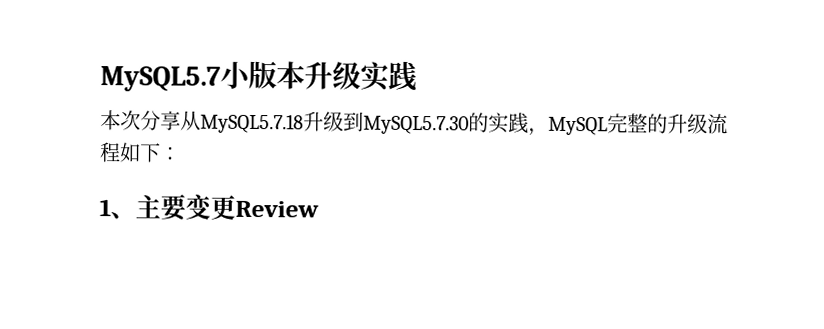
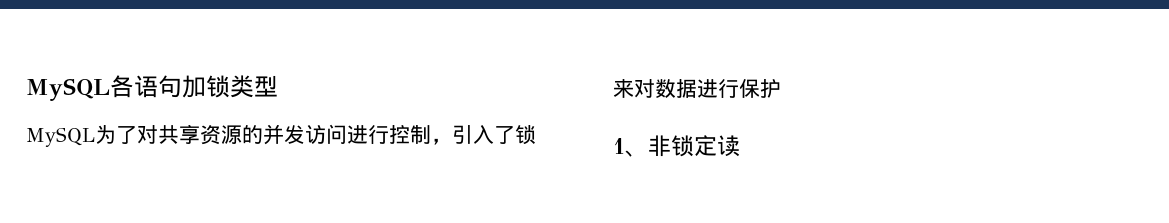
[100,60,417,92] [100,110,728,136] [100,142,181,163] MySQL5.7小版本升级实践 // 本次分享从MySQL5.7.18升级到MySQL5.7.30的实践，MySQL完整的升级流程如下： -> [26,75,278,101] [26,124,536,147] [613,79,781,98] MySQL各语句加锁类型 // MySQL为了对共享资源的并发访问进行控制，引入了锁来对数据进行保护
[135,193,319,221] 主要变更Review -> [648,135,740,157] 非锁定读

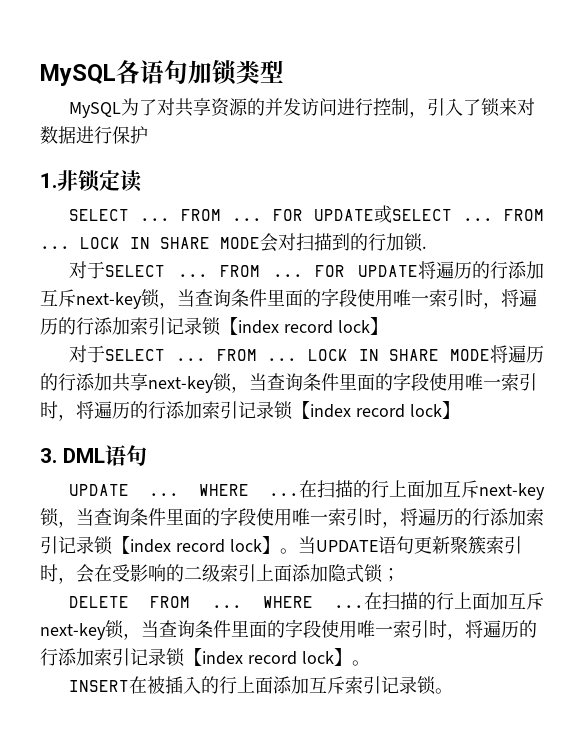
[613,138,648,157] 1、 -> [40,173,57,188] 1.
(740, 146) none -> [69,205,544,223] [40,233,426,252] [69,261,544,279] [40,288,537,309] [40,317,388,336] [69,345,544,363] [40,372,537,393] [40,401,460,421] [40,445,147,466] [69,480,545,500] [40,507,544,528] [40,536,522,555] [40,564,400,584] [69,592,544,610] [40,619,537,640] [40,648,370,667] [69,676,454,695] // SELECT ... FROM ... FOR UPDATE或SELECT ... FROM ... LOCK IN SHARE MODE会对扫描到的行加锁. // 对于SELECT ... FROM ... FOR UPDATE将遍历的行添加互斥next-key锁，当查询条件里面的字段使用唯一索引时，将遍历的行添加索引记录锁【index record lock】 // 对于SELECT ... FROM ... LOCK IN SHARE MODE将遍历的行添加共享next-key锁，当查询条件里面的字段使用唯一索引时，将遍历的行添加索引记录锁【index record lock】 // 3. DML语句 // UPDATE ... WHERE ...在扫描的行上面加互斥next-key锁，当查询条件里面的字段使用唯一索引时，将遍历的行添加索引记录锁【index record lock】。当UPDATE语句更新聚簇索引时，会在受影响的二级索引上面添加隐式锁； // DELETE FROM ... WHERE ...在扫描的行上面加互斥next-key锁，当查询条件里面的字段使用唯一索引时，将遍历的行添加索引记录锁【index record lock】。 // INSERT在被插入的行上面添加互斥索引记录锁。

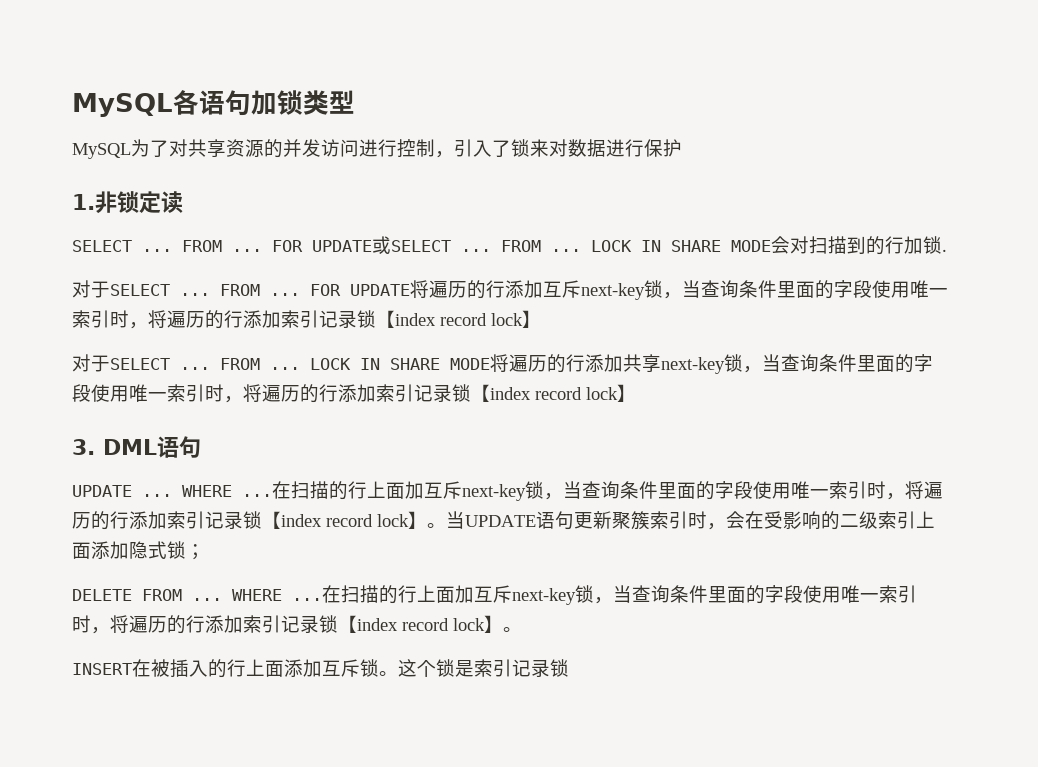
[345,676,454,695] 索引记录锁。 -> [360,659,569,677] 锁。这个锁是索引记录锁

